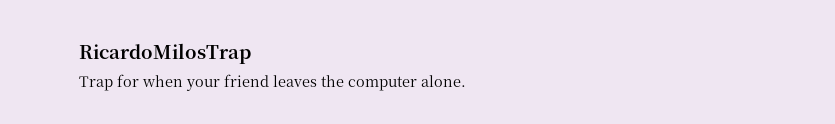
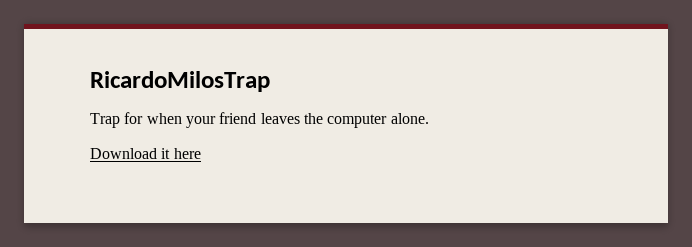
(466, 81) none -> [90,148,201,159] // Download it here

